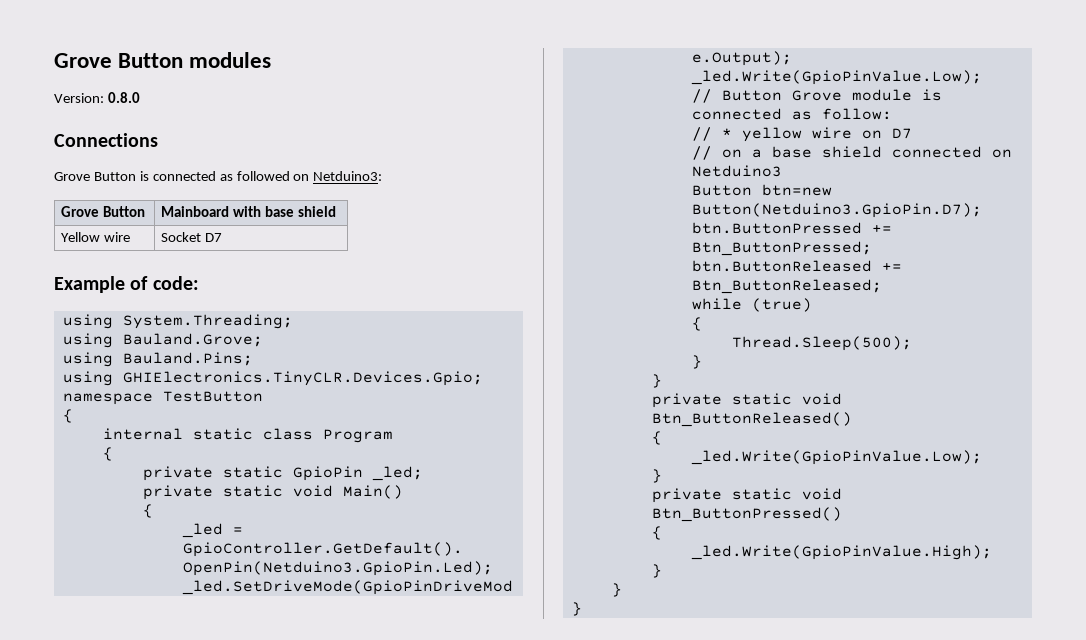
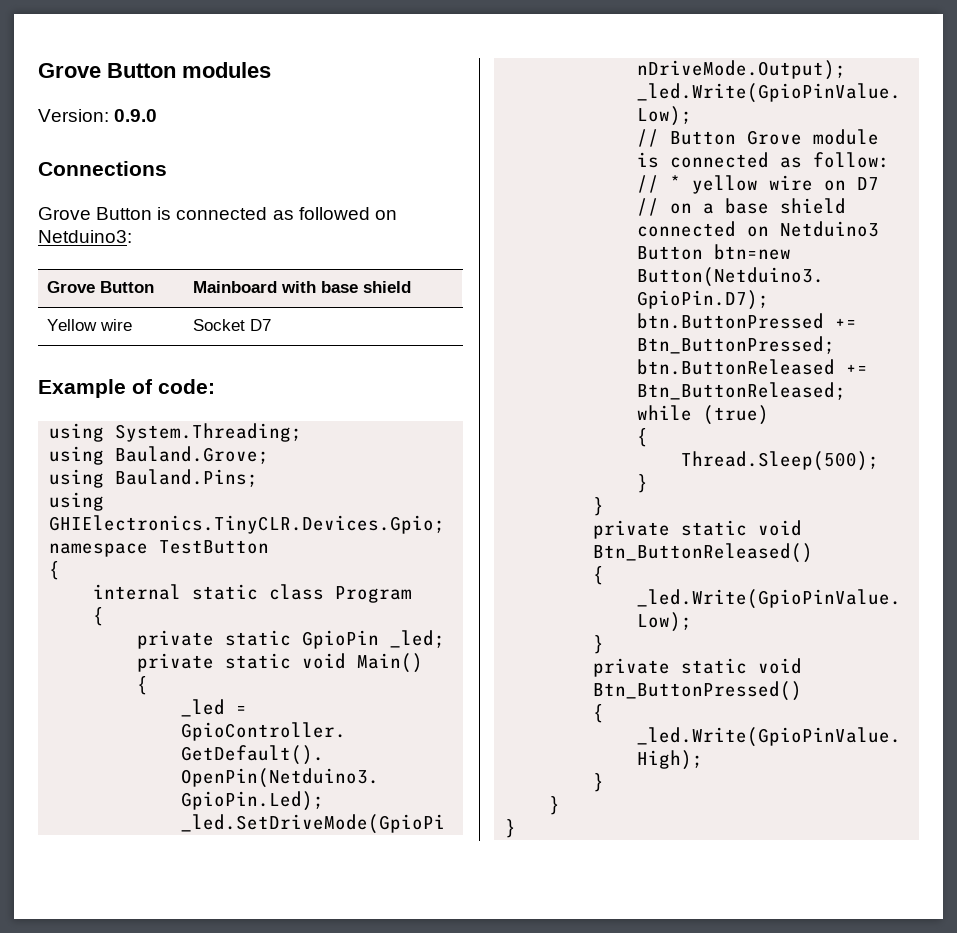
[107,92,140,103] 0.8.0 -> [114,109,158,122] 0.9.0

